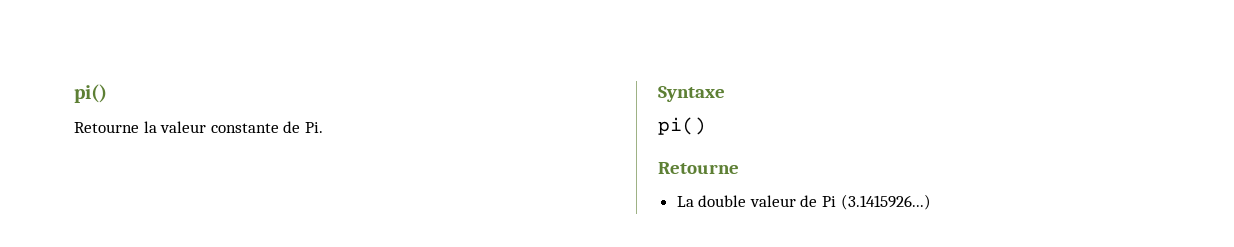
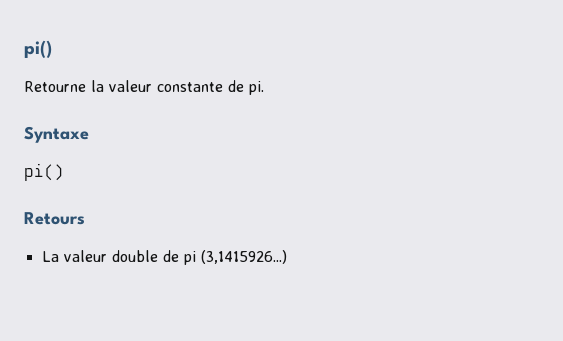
[304,122,323,133] Pi. -> [249,81,264,95] pi.
[658,162,739,174] Retourne -> [24,212,85,225] Retours
[698,194,931,210] double valeur de Pi (3.1415926...) -> [63,250,287,265] valeur double de pi (3,1415926...)

